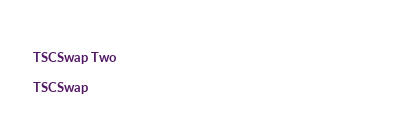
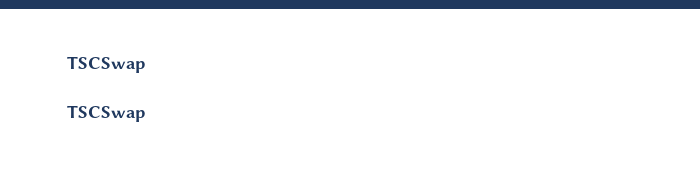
[33,52,118,64] TSCSwap Two -> [67,56,146,73] TSCSwap

